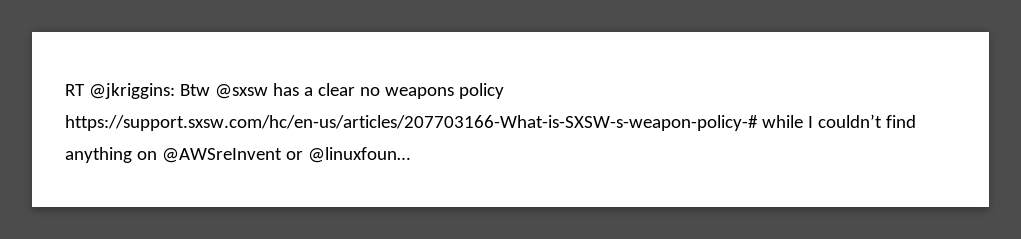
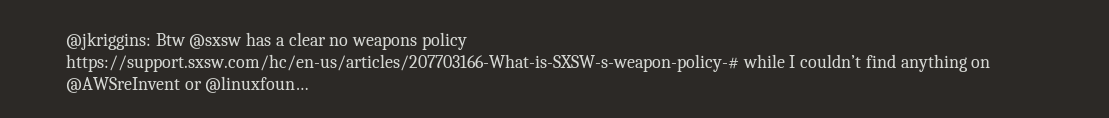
[65,84,85,96] RT -> (66, 41) none

